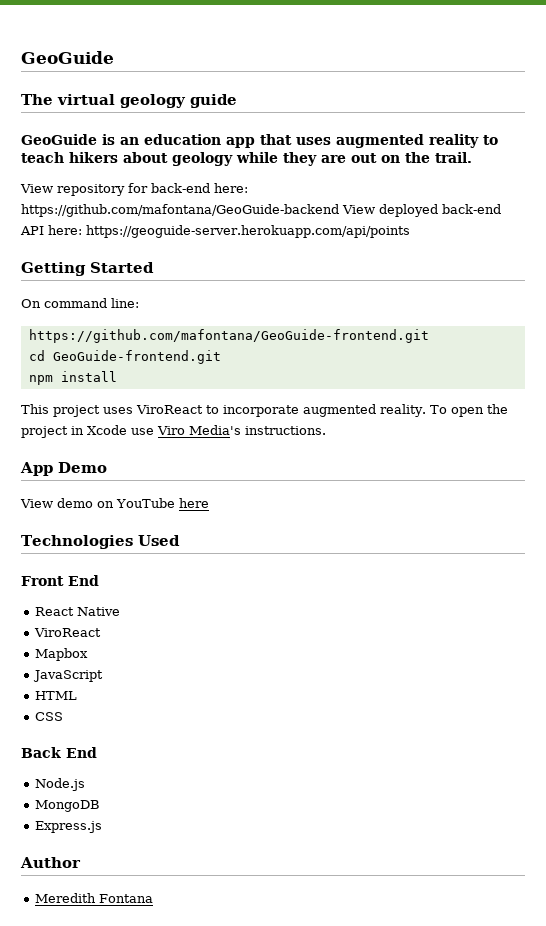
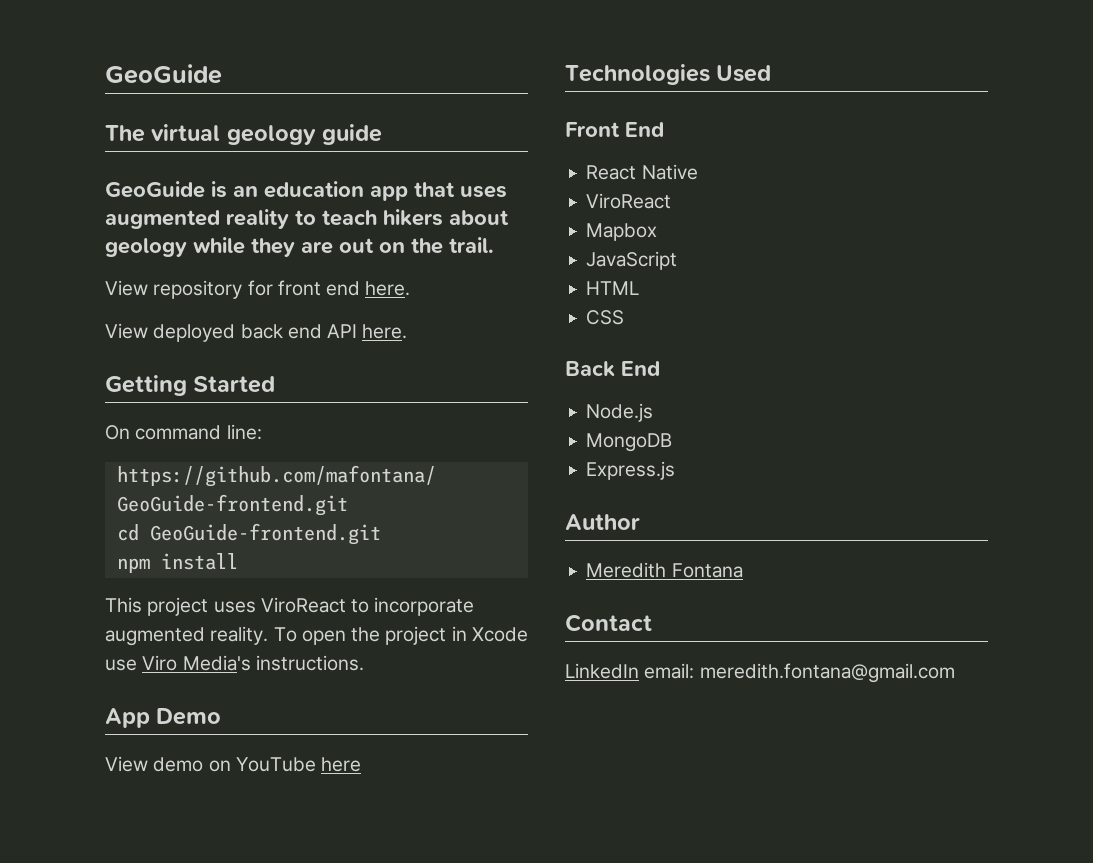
[151,183,248,193] [21,204,501,217] [20,225,410,238] back-end here: https://github.com/mafontana/GeoGuide-backend View deployed back-end API here: https://geoguide-server.herokuapp.com/api/points -> [277,280,411,296] [105,323,408,342] front end here. // View deployed back end API here.
(154, 898) none -> [565,614,652,632] [565,663,955,683] // Contact // LinkedIn email: meredith.fontana@gmail.com

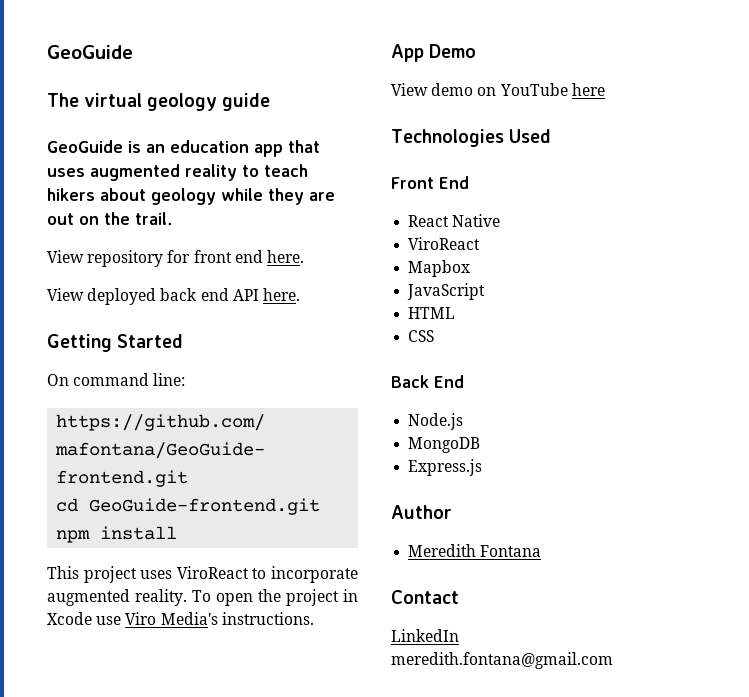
[644,663,695,679] email: -> (459, 635) //

